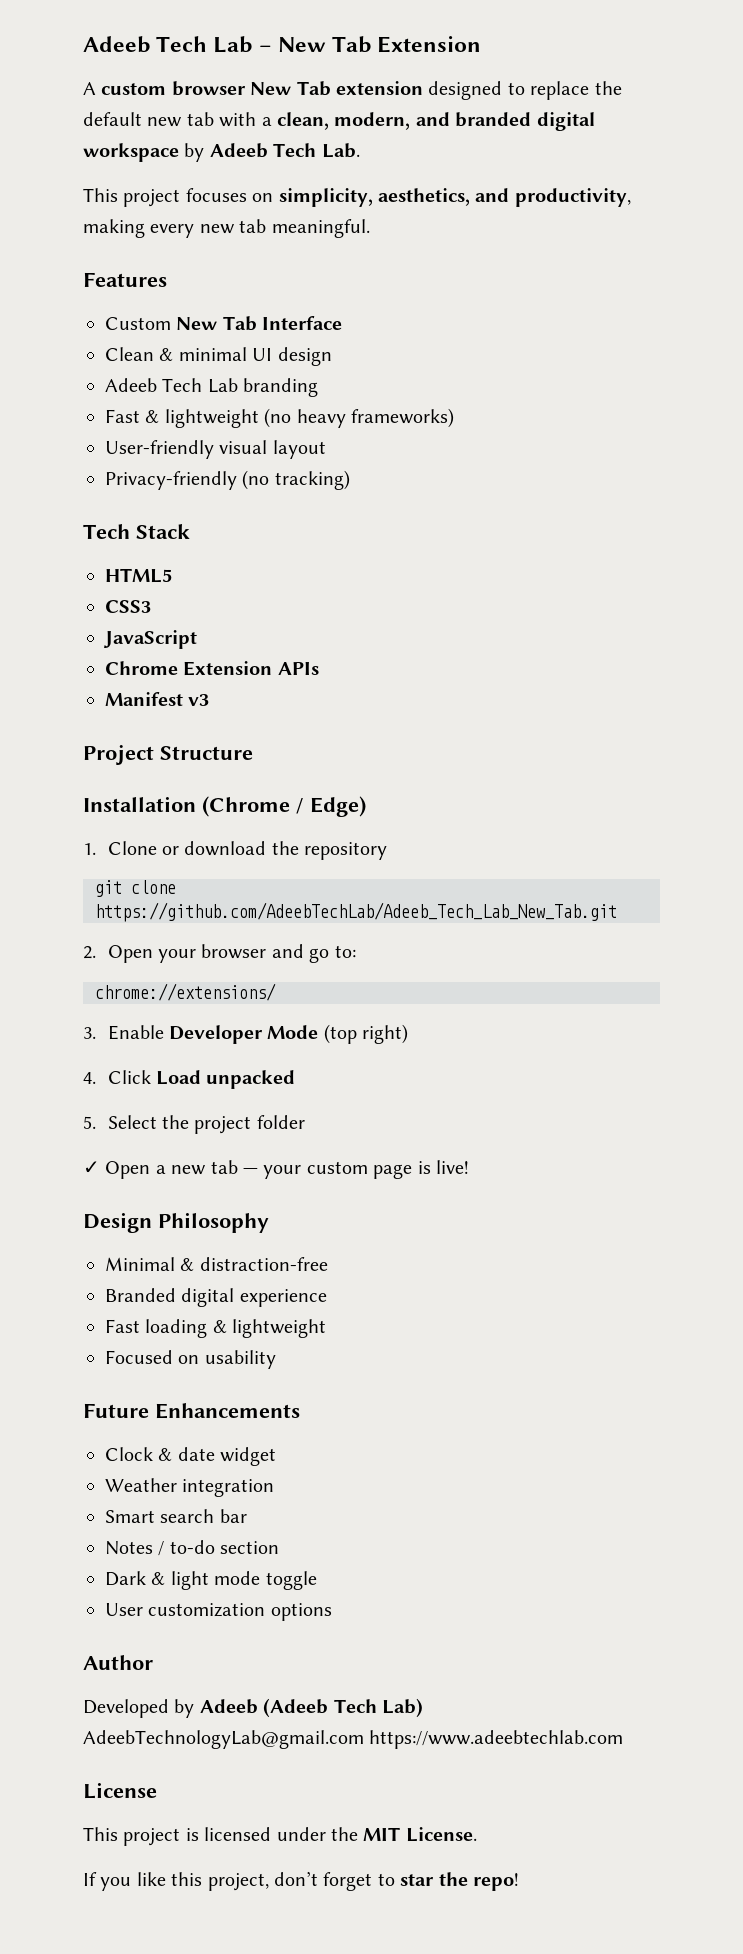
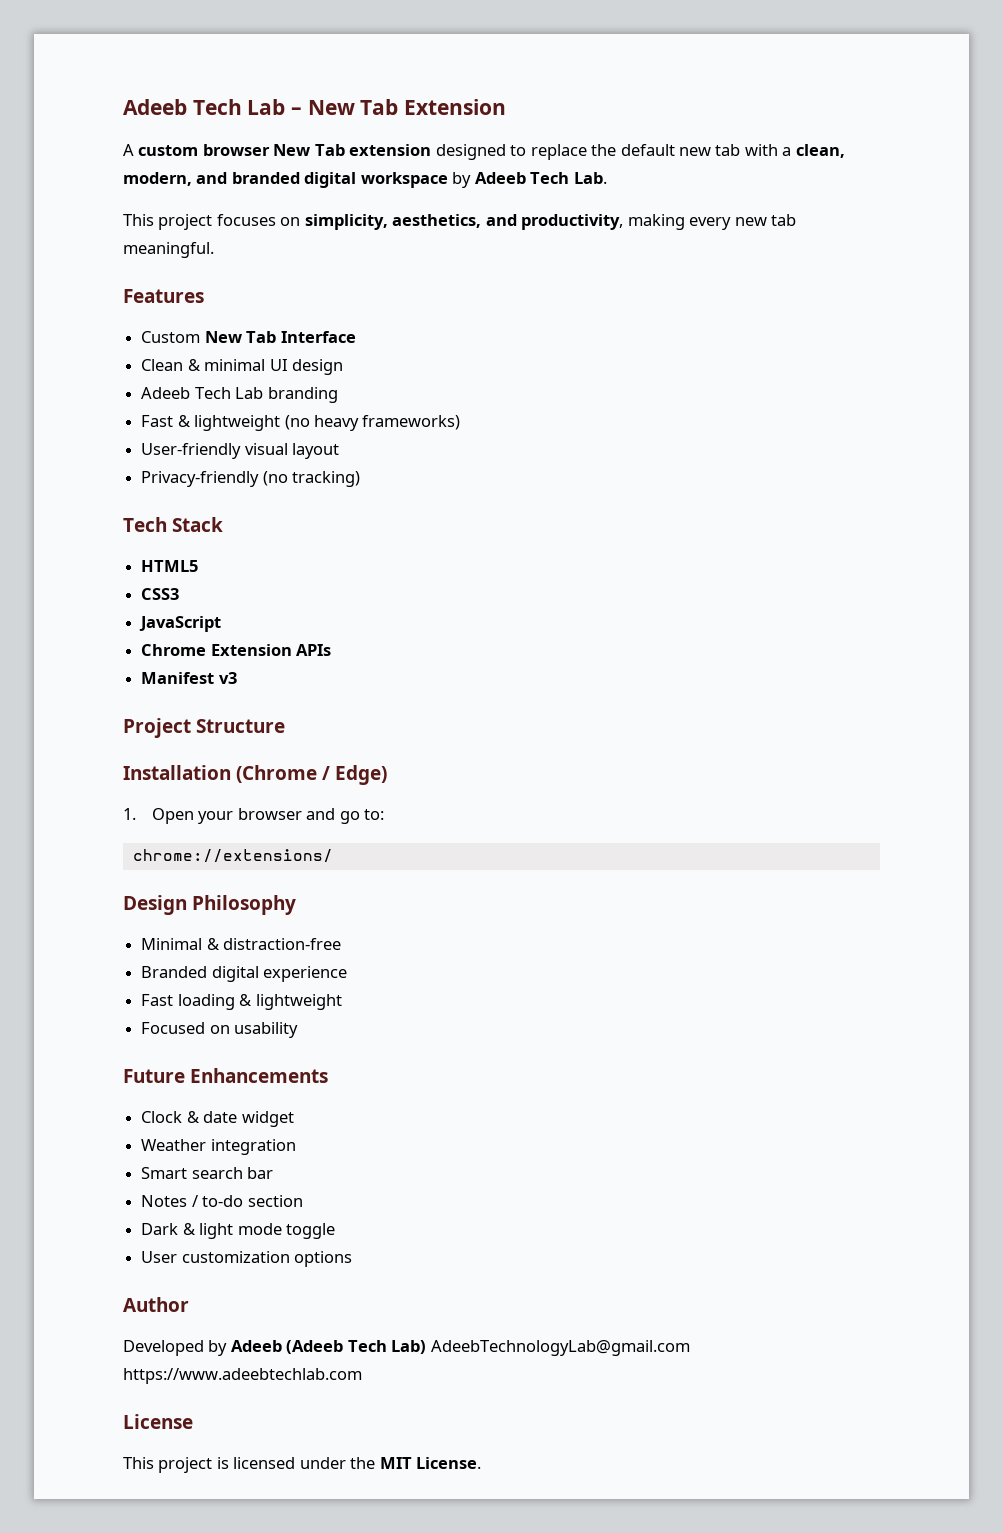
[107,841,388,860] [95,880,176,897] [95,902,617,922] [83,946,96,959] Clone or download the repository // git clone https://github.com/AdeebTechLab/Adeeb_Tech_Lab_New_Tab.git // 2. -> (136, 814) none
[83,1024,409,1044] [83,1070,296,1089] [83,1115,305,1134] [83,1160,469,1179] // 3. Enable Developer Mode (top right) // 4. Click Load unpacked // 5. Select the project folder // ✓ Open a new tab — your custom page is live! -> (333, 856) none
[83,1871,519,1891] // If you like this project, don’t forget to star the repo! -> (482, 1463) none

